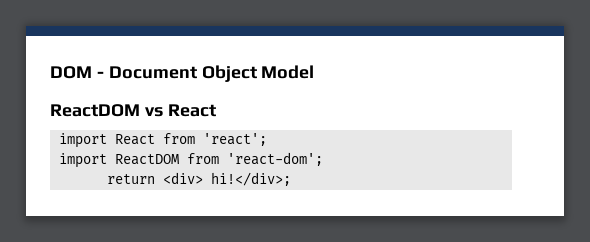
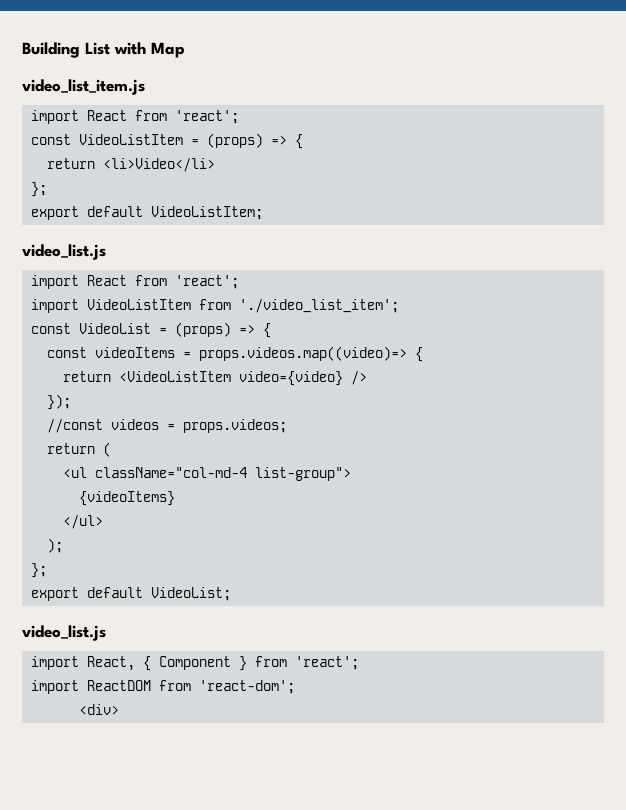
[50,65,315,82] [50,104,216,117] [58,133,155,148] DOM - Document Object Model // ReactDOM vs React // import React -> [22,42,185,58] [22,79,145,95] [30,110,239,124] [30,133,303,149] [46,158,215,172] [30,182,47,197] [30,206,263,220] [22,244,106,260] [30,275,239,289] [30,299,399,313] [30,322,271,338] [46,346,423,362] [62,371,367,386] [46,394,71,410] [46,419,287,433] [46,442,111,457] [62,467,351,481] [78,491,175,506] [62,515,103,529] [46,538,63,553] [30,563,47,578] [30,587,231,601] [22,625,106,641] [30,656,247,671] Building List with Map // video_list_item.js // import React from 'react'; // const VideoListItem = (props) => { // return <li>Video</li> // }; // export default VideoListItem; // video_list.js // import React from 'react'; // import VideoListItem from './video_list_item'; // const VideoList = (props) => { // const videoItems = props.videos.map((video)=> { // return <VideoListItem video={video} /> // }); // //const videos = props.videos; // return ( // <ul className="col-md-4 list-group"> // {videoItems} // </ul> // ); // }; // export default VideoList; // video_list.js // import React, { Component }
[106,172,291,186] return <div> hi!</div>; -> [78,704,119,715] <div>

